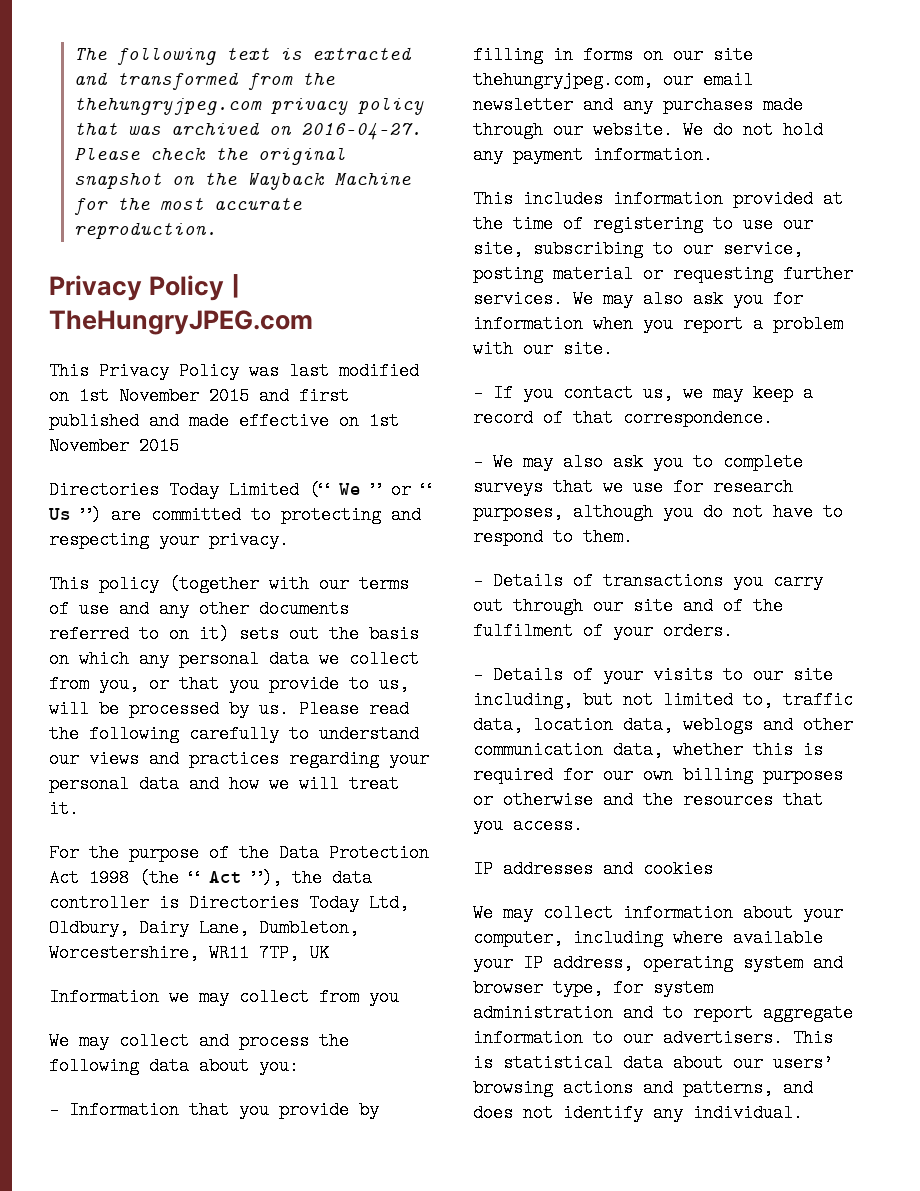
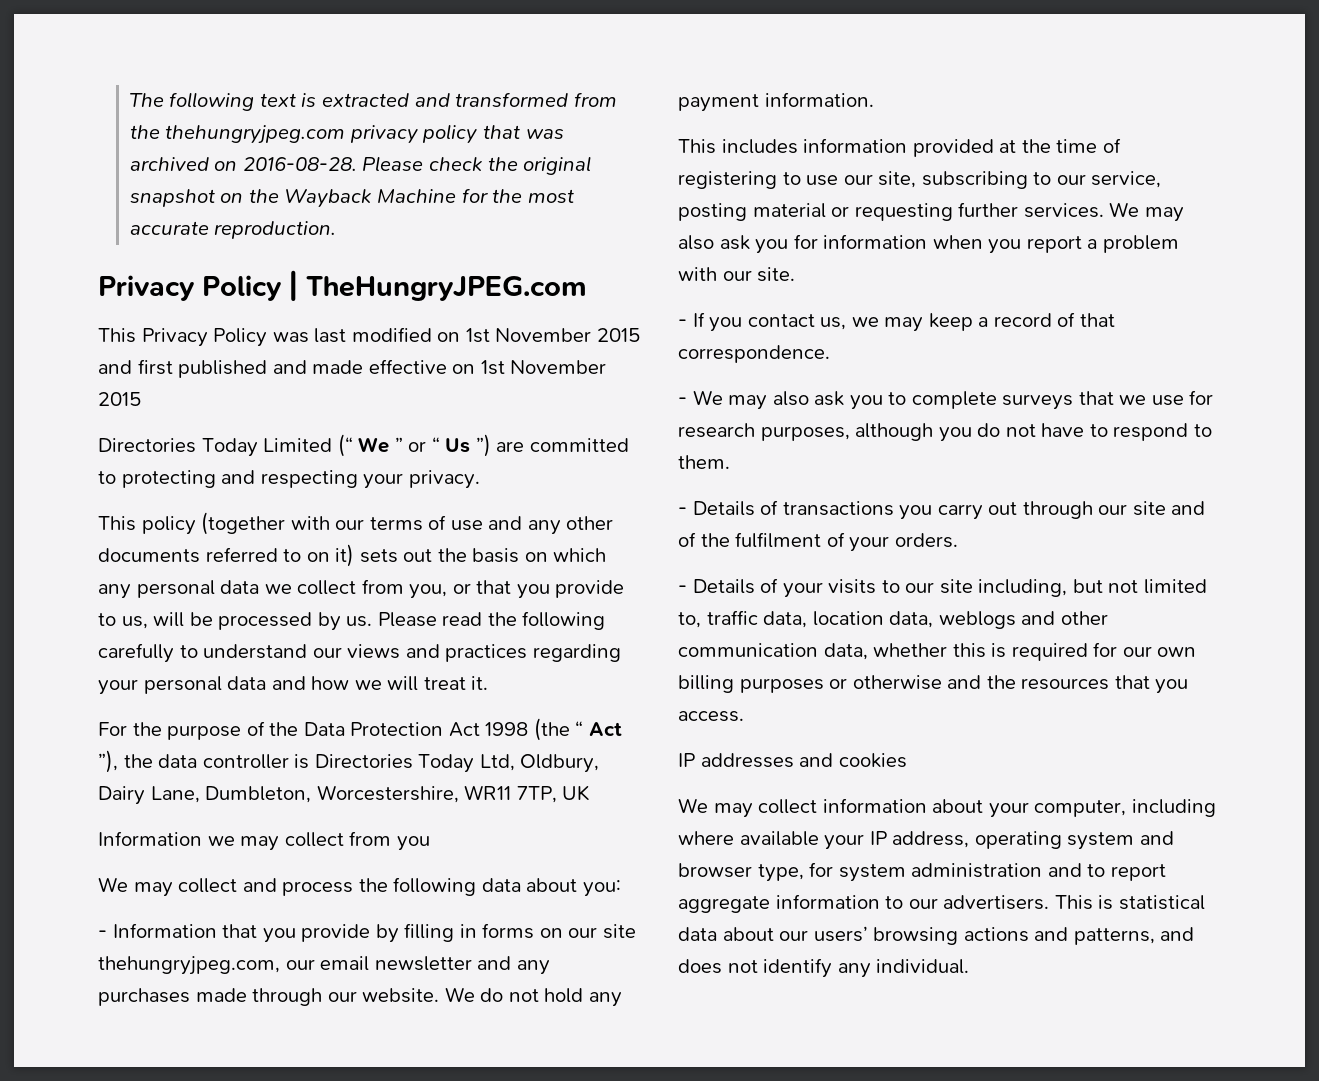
[301,123,423,141] 2016-04-27. -> [242,157,357,171] 2016-08-28.

